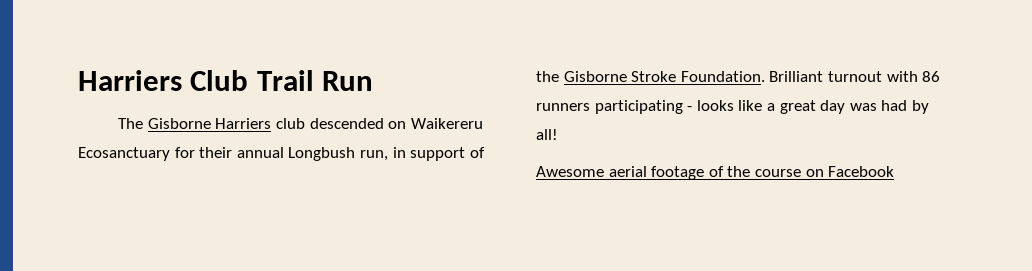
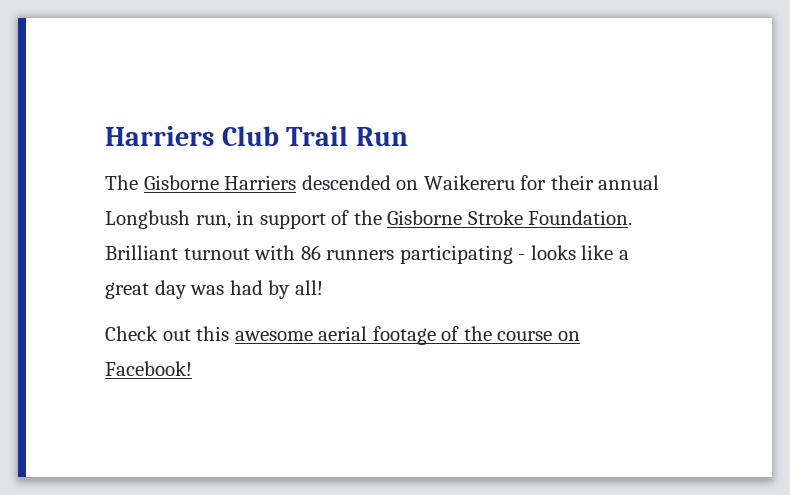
[276,118,306,129] club -> (297, 182) none
[78,147,170,161] Ecosanctuary -> (515, 182) none
[536,166,604,177] Awesome -> [105,326,313,341] Check out this awesome
[828,166,895,177] Facebook -> [105,361,192,376] Facebook!

